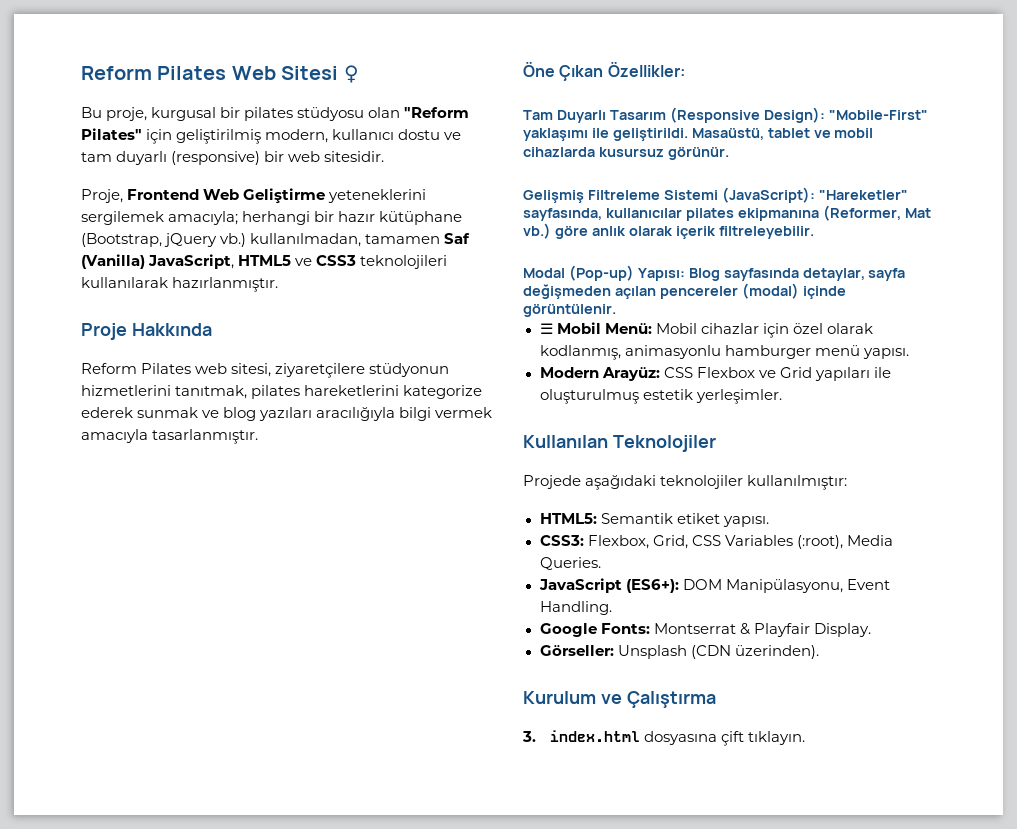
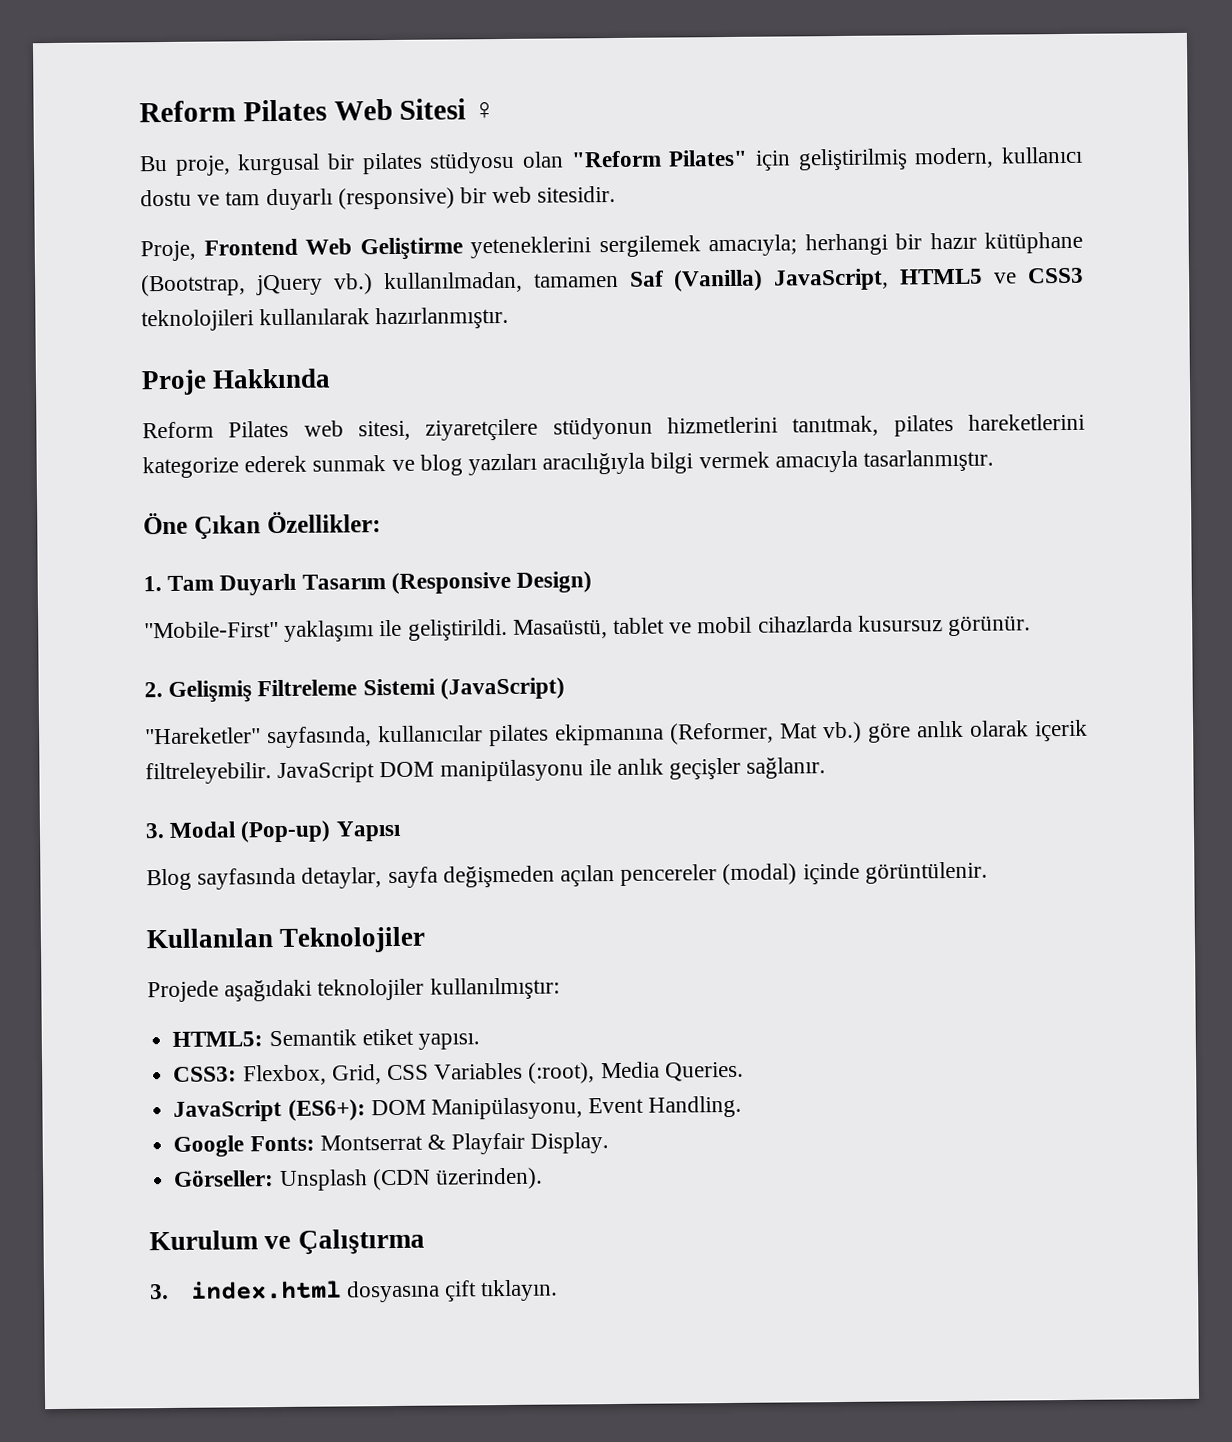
(685, 69) none -> [143,576,162,592] 1.
[763,107,825,123] Design): -> [516,571,593,593] Design) //
(729, 153) none -> [144,682,163,698] 2.
[721,187,815,203] (JavaScript): -> [439,677,565,700] (JavaScript) //
(814, 232) // -> [277,757,827,784] [145,823,165,839] JavaScript DOM manipülasyonu ile anlık geçişler sağlanır. // 3.
[637,268,685,281] Yapısı: -> [335,820,402,842] Yapısı //
[539,322,873,338] [539,345,909,360] [539,367,891,381] [539,389,782,404] // ☰ Mobil Menü: Mobil cihazlar için özel olarak kodlanmış, animasyonlu hamburger menü yapısı. // Modern Arayüz: CSS Flexbox ve Grid yapıları ile oluşturulmuş estetik yerleşimler. -> (988, 872) none

